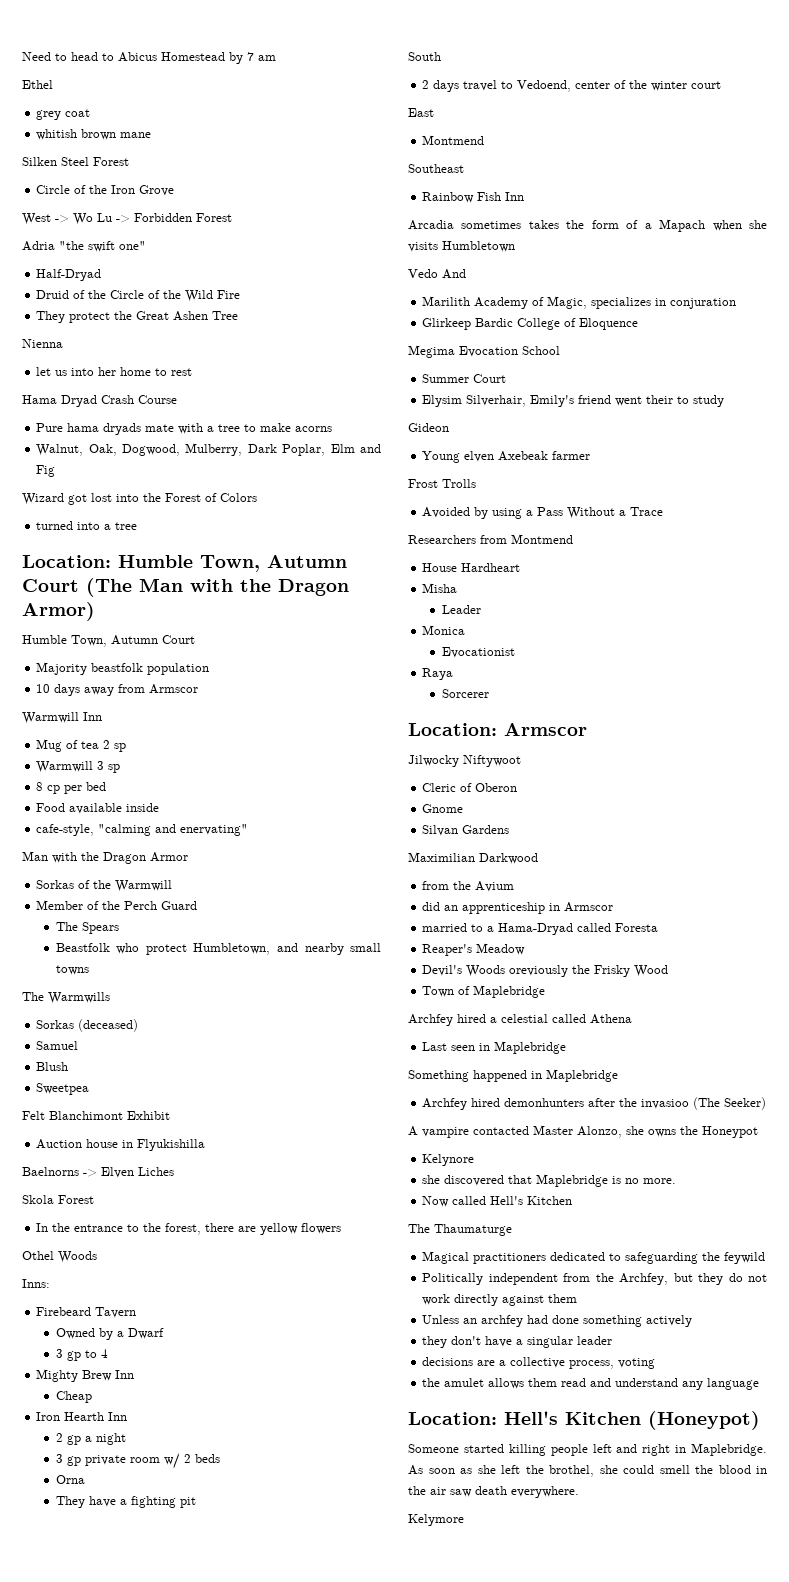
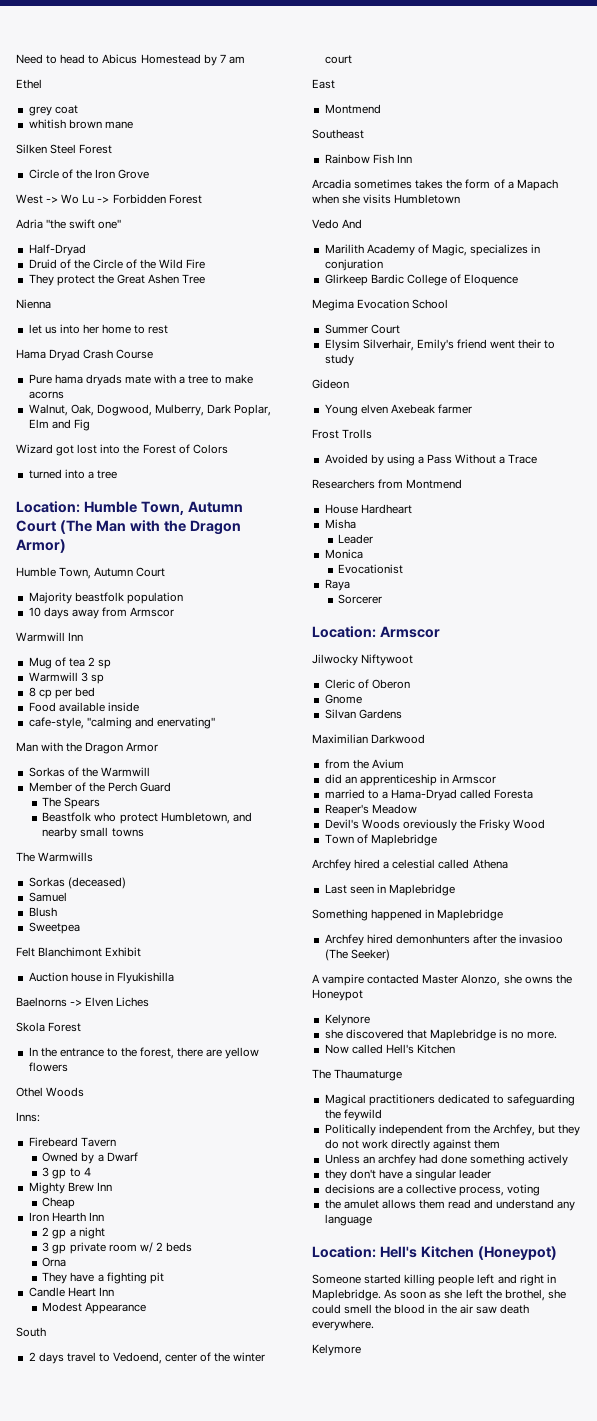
(196, 1502) none -> [28,1287,114,1297] [42,1302,147,1314] // Candle Heart Inn // Modest Appearance

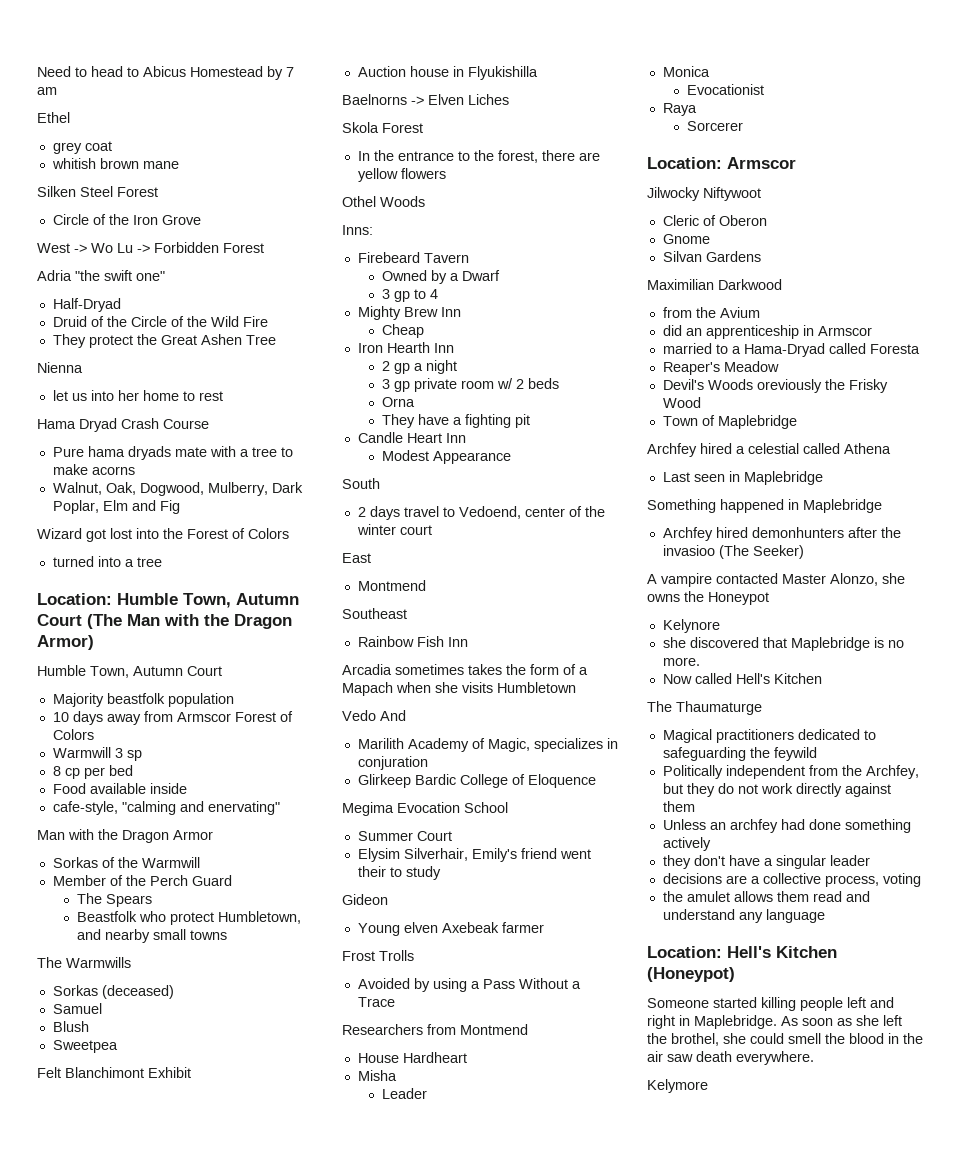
[16,632,84,642] [28,657,112,669] // Warmwill Inn // Mug of tea 2 sp -> [234,711,293,722] [52,729,94,740] Forest of Colors

